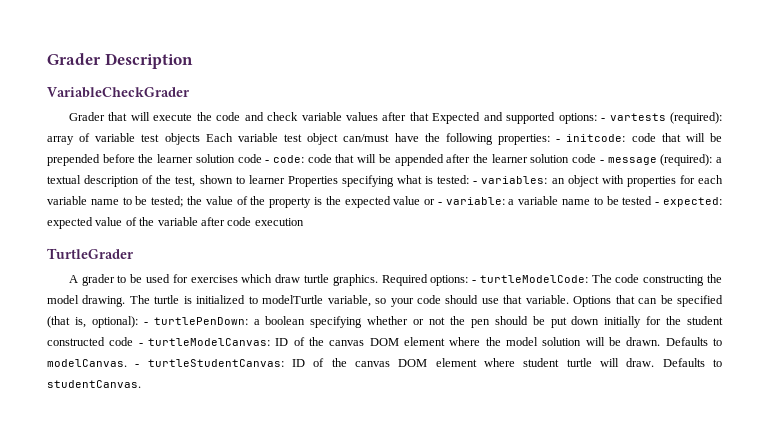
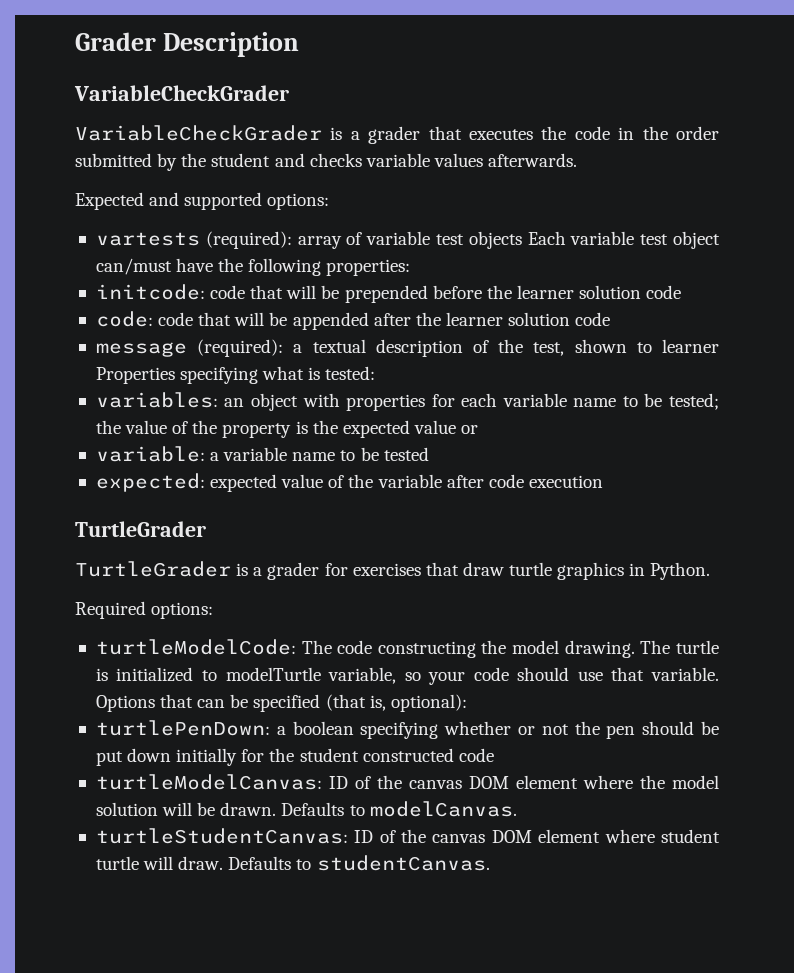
[68,112,429,121] Grader that will execute the code and check variable values after that -> [75,125,719,144] [75,153,578,171] VariableCheckGrader is a grader that executes the code in the order submitted by the student and checks variable values afterwards. //
[601,118,606,121] - -> (330, 201) //
[556,139,561,142] - -> (411, 267) //
[265,160,270,163] - -> (682, 292) //
[599,160,604,163] - -> (611, 319) //
[473,181,478,184] - -> (376, 373) //
[437,202,442,205] - -> (479, 429) //
[655,202,660,205] - -> (429, 454) //
[68,274,171,286] A grader to be used -> [75,561,320,580] TurtleGrader is a grader
[241,274,273,283] which -> [425,562,459,576] that
[332,274,378,286] graphics. -> [557,562,711,580] graphics in Python. //
[472,280,477,283] - -> (214, 610) //
[143,322,148,325] - -> (467, 703) //
[138,343,143,346] - -> (494, 755) //
[135,364,140,367] - -> (517, 809) //

